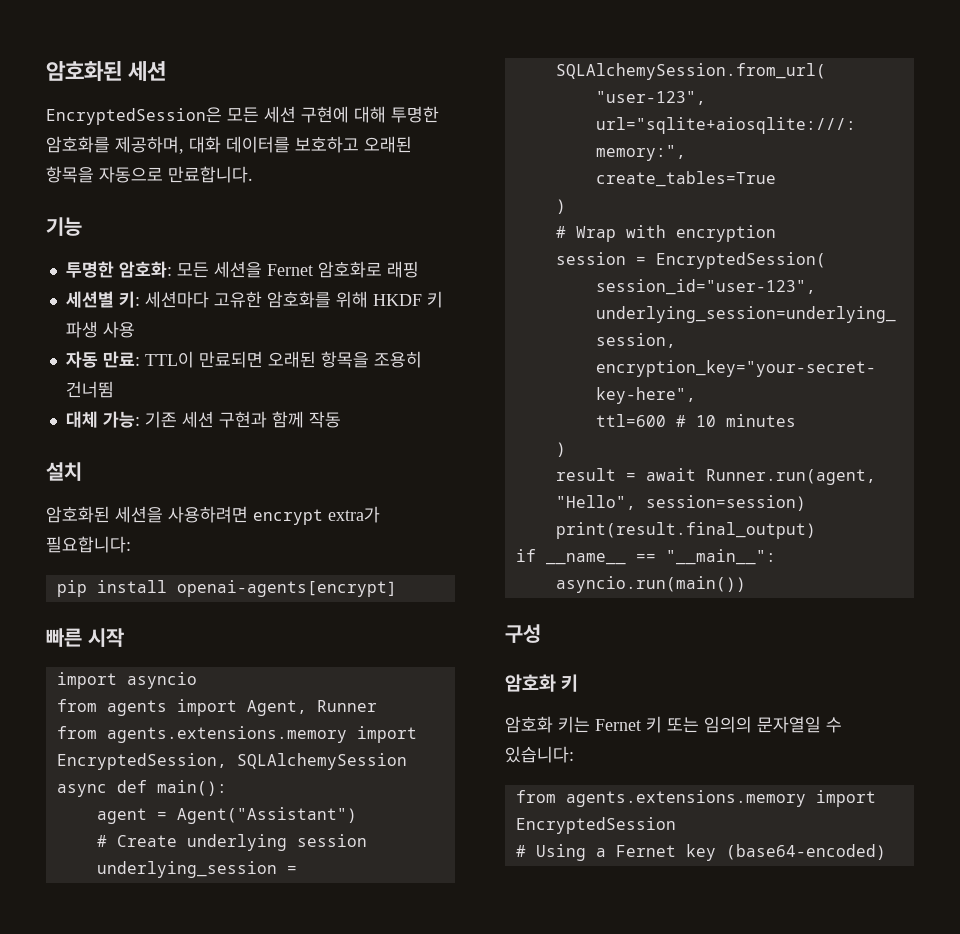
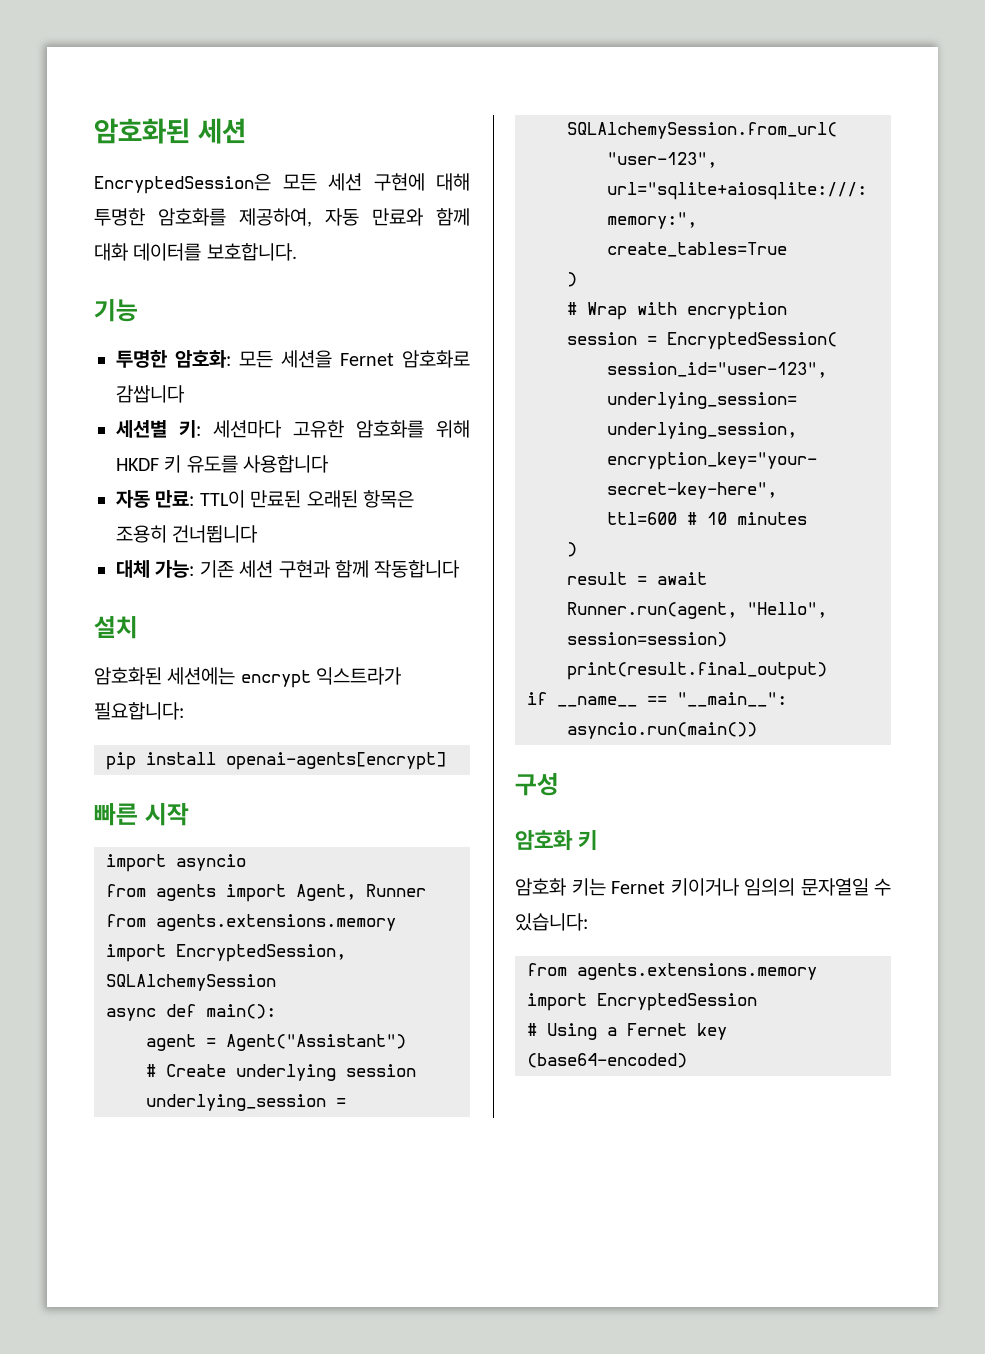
[115,136,412,154] [46,166,253,183] 제공하며, 대화 데이터를 보호하고 오래된 항목을 자동으로 만료합니다. -> [239,208,470,227] [94,243,297,261] 제공하여, 자동 만료와 함께 대화 데이터를 보호합니다.
[386,261,419,278] 래핑 -> [116,385,185,403] 감쌉니다
[65,321,135,338] 파생 사용 -> [186,455,330,473] 유도를 사용합니다
[198,351,422,368] [65,381,114,398] 만료되면 오래된 항목을 조용히 건너뜀 -> [250,490,414,508] [116,525,259,543] 만료된 오래된 항목은 조용히 건너뜁니다
[308,411,341,428] 작동 -> [374,560,461,578] 작동합니다
[115,506,380,525] 세션을 사용하려면 encrypt extra가 -> [167,667,402,688] 세션에는 encrypt 익스트라가
[646,716,699,733] 키 또는 -> [670,878,739,896] 키이거나

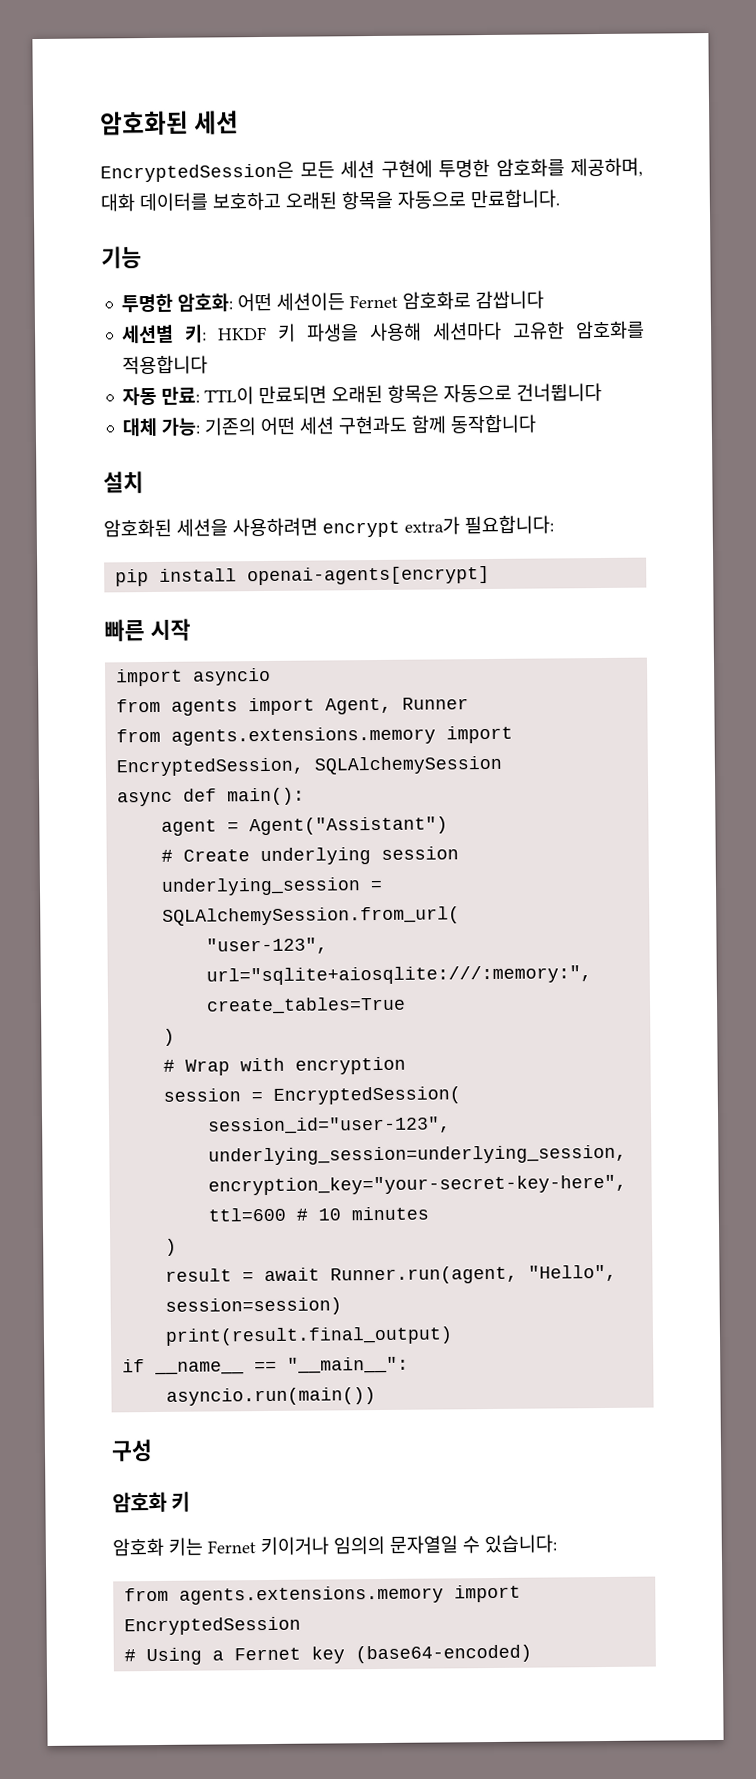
[436,173,470,191] 대해 -> (433, 168) none
[239,208,470,227] [94,243,297,261] 제공하여, 자동 만료와 함께 대화 데이터를 보호합니다. -> [570,157,643,178] [100,189,560,212] 제공하며, 대화 데이터를 보호하고 오래된 항목을 자동으로 만료합니다.
[239,350,332,368] 모든 세션을 -> [237,292,346,312] 어떤 세션이든
[213,420,470,438] [116,455,330,473] 세션마다 고유한 암호화를 위해 HKDF 키 유도를 사용합니다 -> [217,320,645,342] [122,355,209,375] HKDF 키 파생을 사용해 세션마다 고유한 암호화를 적용합니다
[250,490,302,508] 만료된 -> [258,385,328,405] 만료되면
[116,525,167,543] 조용히 -> [443,383,513,403] 자동으로
[199,560,461,578] [94,616,138,639] [94,667,402,688] 기존 세션 구현과 함께 작동합니다 // 설치 // 암호화된 세션에는 encrypt 익스트라가 -> [204,414,537,436] [103,471,144,494] [103,516,460,538] 기존의 어떤 세션 구현과도 함께 동작합니다 // 설치 // 암호화된 세션을 사용하려면 encrypt extra가

